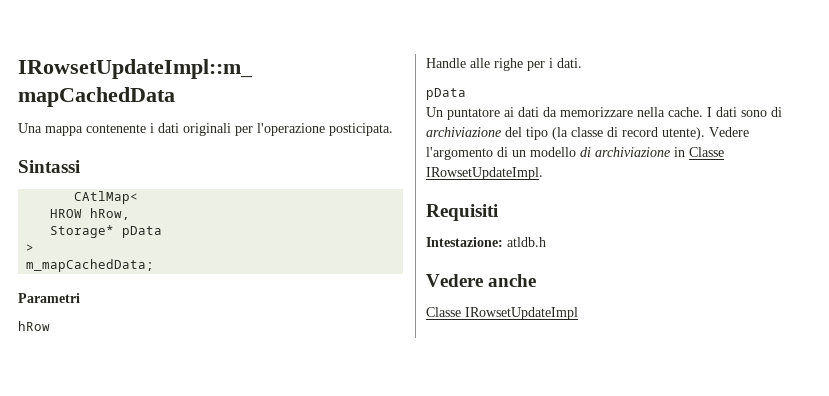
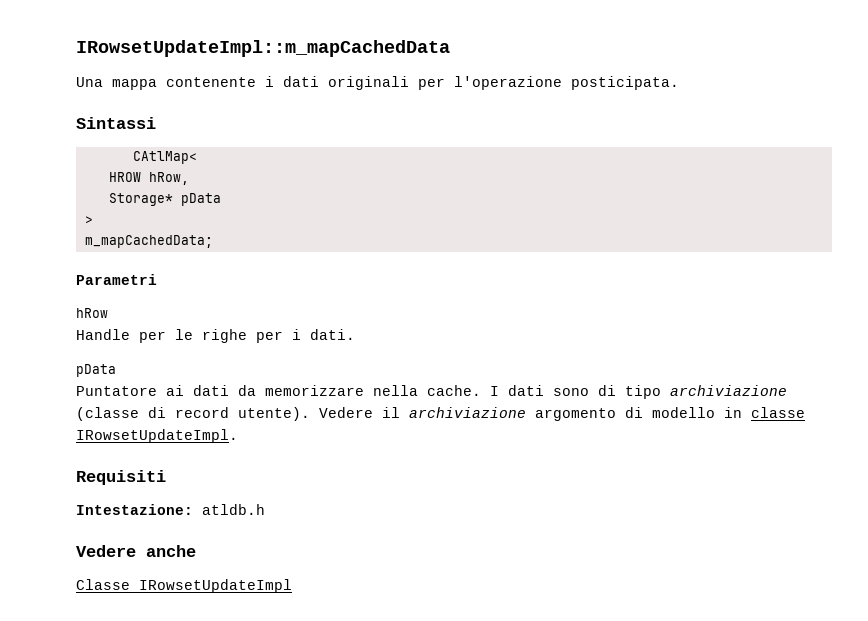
[470,58,490,68] alle -> [139,329,193,343] per le
[426,107,500,120] Un puntatore -> [76,386,157,396] Puntatore
[426,127,749,140] [426,147,724,160] archiviazione del tipo (la classe di record utente). Vedere l'argomento di un modello di archiviazione in Classe -> [625,385,787,399] [76,407,805,421] tipo archiviazione (classe di record utente). Vedere il archiviazione argomento di modello in classe

